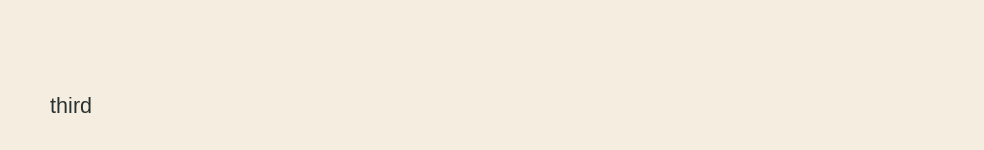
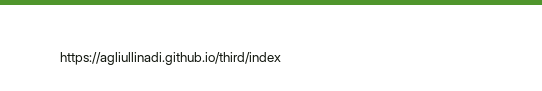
[50,97,92,113] third -> [60,52,281,65] https://agliullinadi.github.io/third/index

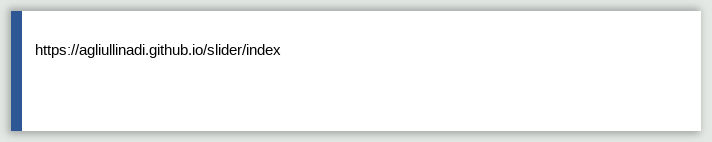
[60,52,281,65] https://agliullinadi.github.io/third/index -> [35,44,281,58] https://agliullinadi.github.io/slider/index

